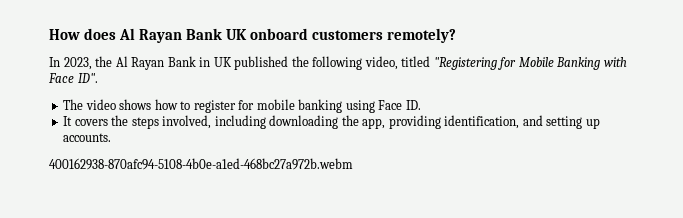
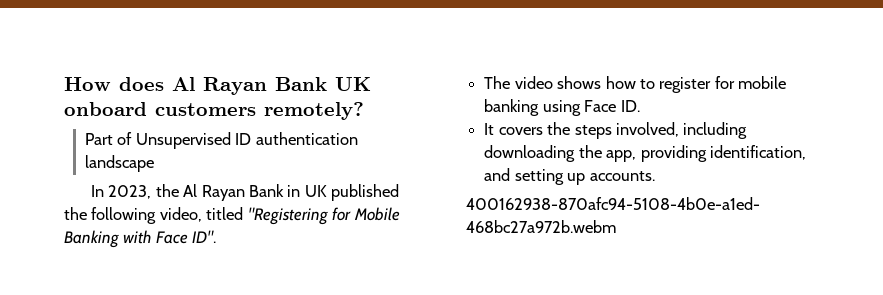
(457, 35) none -> [84,132,358,149] [84,155,154,172] // Part of Unsupervised ID authentication landscape

